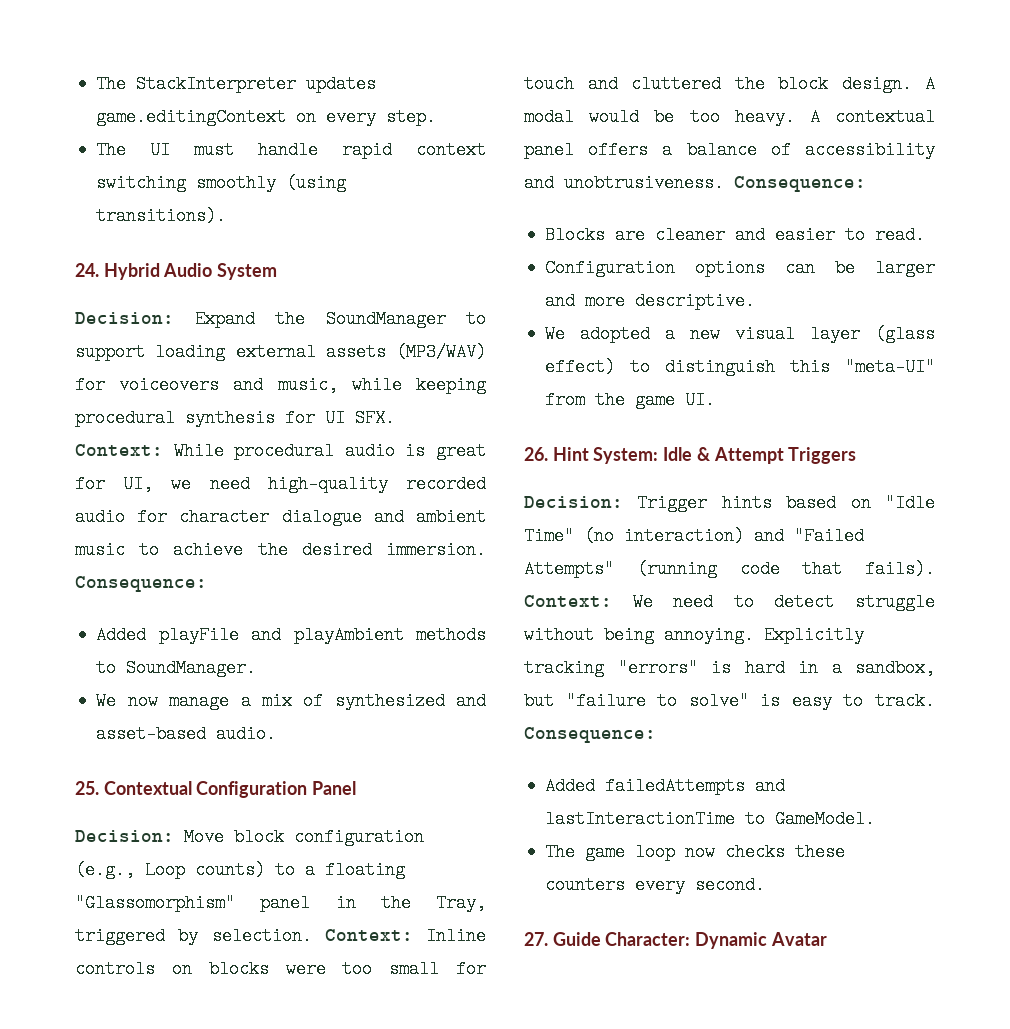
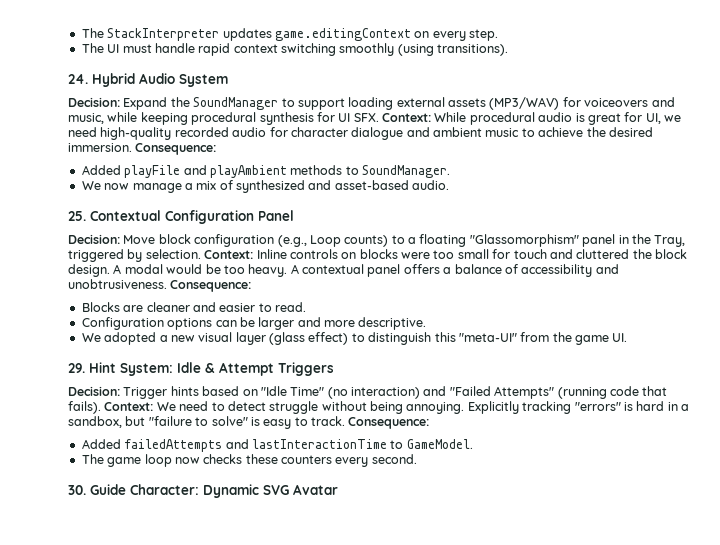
[524,447,548,461] 26. -> [68,363,85,373] 29.
[524,932,548,946] 27. -> [68,485,86,495] 30.
(768, 940) none -> [263,485,289,495] SVG

